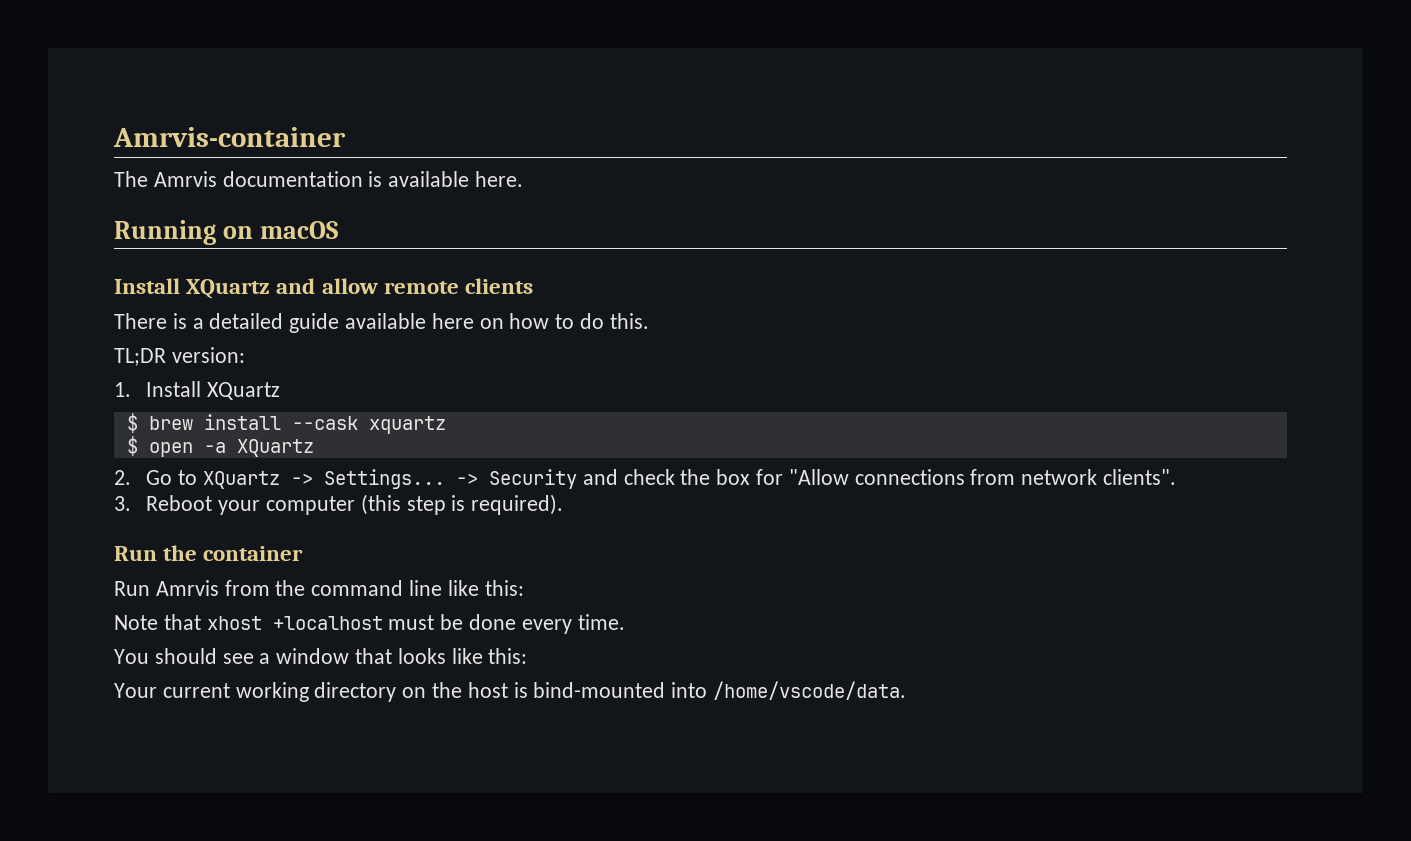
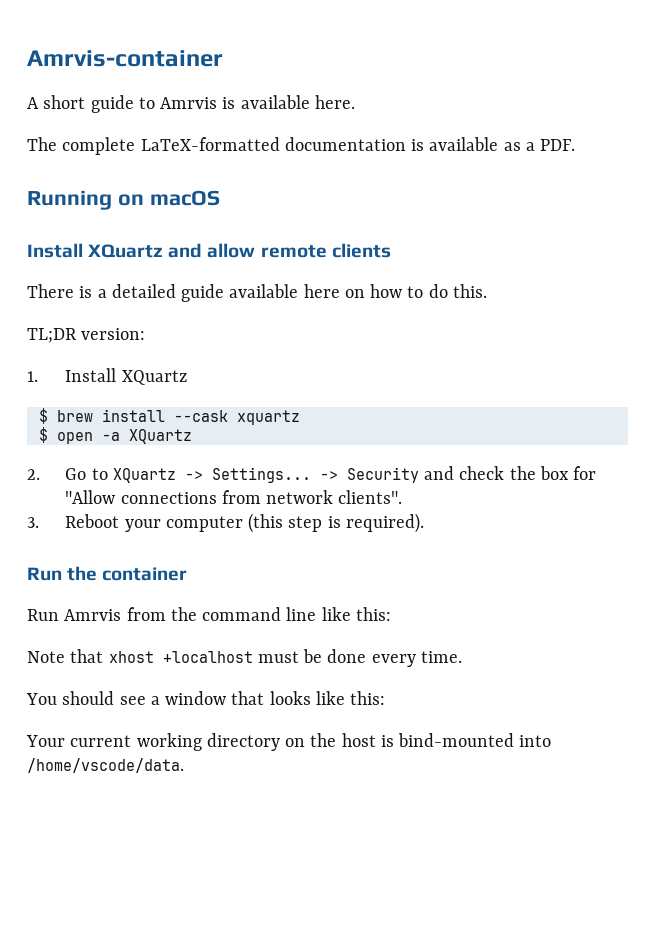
(346, 137) none -> [27,95,355,113] // A short guide to Amrvis is available here.
[153,171,217,187] Amrvis -> [62,137,280,155] complete LaTeX-formatted
[475,171,524,187] here. -> [503,139,576,151] as a PDF.

